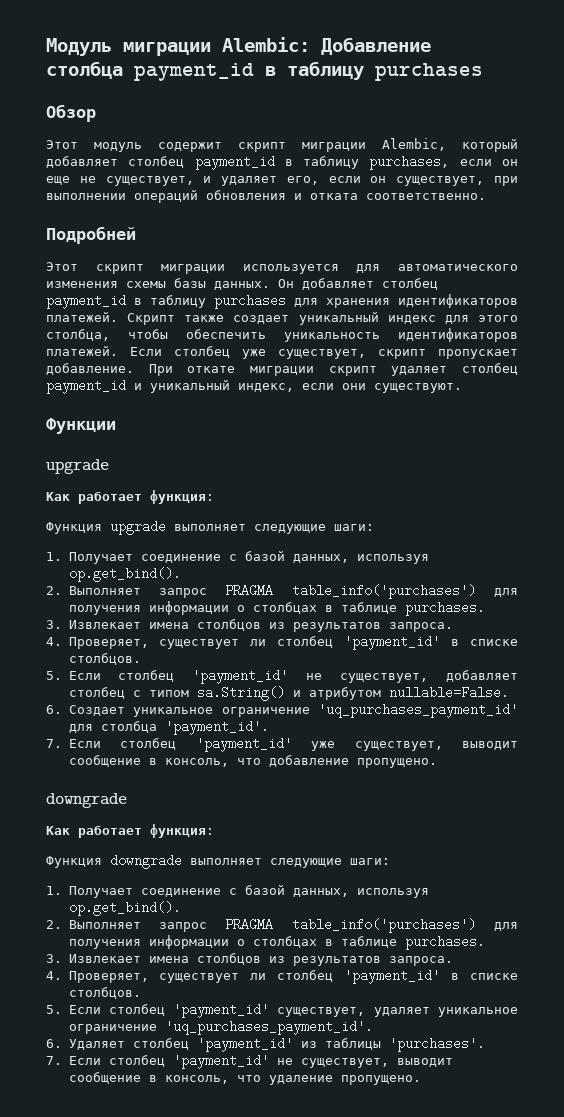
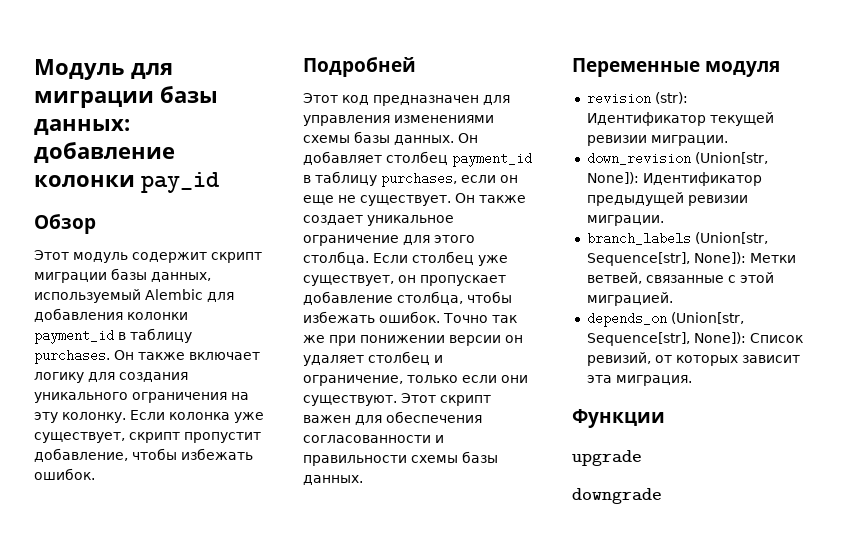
[123,37,431,56] [46,61,483,81] миграции Alembic: Добавление столбца payment_id в таблицу purchases -> [131,63,173,79] [34,86,218,108] [34,119,130,135] [34,142,175,163] [34,172,220,193] для миграции базы данных: добавление колонки pay_id
[382,138,518,152] Alembic, который -> [111,268,211,282] [34,289,234,303] [34,308,188,322] [34,328,192,344] [34,349,260,364] [34,372,188,383] [34,392,249,403] [34,410,264,423] [34,432,261,443] [34,448,253,462] [34,468,95,480] [303,57,416,77] [303,93,510,106] [303,115,494,126] [303,131,478,145] базы данных, используемый Alembic для добавления колонки payment_id в таблицу purchases. Он также включает логику для создания уникального ограничения на эту колонку. Если колонка уже существует, скрипт пропустит добавление, чтобы избежать ошибок. // Подробней // Этот код предназначен для управления изменениями схемы базы данных. Он
[105,176,518,186] [46,190,486,203] [46,226,136,244] [46,262,518,274] [46,278,438,290] [46,294,518,309] [46,312,518,325] [46,328,518,342] [46,346,518,359] [46,363,518,376] [46,379,462,394] [46,418,116,434] [46,459,109,474] [46,490,214,504] [46,520,374,535] [46,551,429,564] [68,567,181,582] [46,584,518,599] [68,601,485,616] [46,619,453,632] [46,635,518,650] [68,653,141,665] [46,669,518,684] [68,686,509,701] [46,703,518,718] [68,720,269,735] [46,737,518,752] [68,755,437,768] [46,793,127,808] [46,824,214,838] [46,854,390,869] [46,885,429,898] [68,901,181,916] [46,918,518,933] [68,935,485,950] [46,953,453,966] [46,969,518,984] [68,987,141,999] [46,1003,518,1018] [68,1020,373,1035] [46,1037,485,1052] [46,1054,453,1069] [68,1072,421,1085] существует, и удаляет его, если он существует, при выполнении операций обновления и отката соответственно. // Подробней // Этот скрипт миграции используется для автоматического изменения схемы базы данных. Он добавляет столбец payment_id в таблицу purchases для хранения идентификаторов платежей. Скрипт также создает уникальный индекс для этого столбца, чтобы обеспечить уникальность идентификаторов платежей. Если столбец уже существует, скрипт пропускает добавление. При откате миграции скрипт удаляет столбец payment_id и уникальный индекс, если они существуют. // Функции // upgrade // Как работает функция: // Функция upgrade выполняет следующие шаги: // 1. Получает соединение с базой данных, используя op.get_bind(). // 2. Выполняет запрос PRAGMA table_info('purchases') для получения информации о столбцах в таблице purchases. // 3. Извлекает имена столбцов из результатов запроса. // 4. Проверяет, существует ли столбец 'payment_id' в списке столбцов. // 5. Если столбец 'payment_id' не существует, добавляет столбец с типом sa.String() и атрибутом nullable=False. // 6. Создает уникальное ограничение 'uq_purchases_payment_id' для столбца 'payment_id'. // 7. Если столбец 'payment_id' уже существует, выводит сообщение в консоль, что добавление пропущено. // downgrade // Как работает функция: // Функция downgrade выполняет следующие шаги: // 1. Получает соединение с базой данных, используя op.get_bind(). // 2. Выполняет запрос PRAGMA table_info('purchases') для получения информации о столбцах в таблице purchases. // 3. Извлекает имена столбцов из результатов запроса. // 4. Проверяет, существует ли столбец 'payment_id' в списке столбцов. // 5. Если столбец 'payment_id' существует, удаляет уникальное ограничение 'uq_purchases_payment_id'. // 6. Удаляет столбец 'payment_id' из таблицы 'purchases'. // 7. Если столбец 'payment_id' не существует, выводит сообщение в консоль, что удаление пропущено. -> [360,193,526,206] [303,215,454,226] [303,235,475,246] [303,251,508,266] [303,275,506,286] [303,291,512,305] [303,311,517,323] [303,335,523,346] [303,351,443,366] [303,375,528,386] [303,393,491,406] [303,411,482,425] [303,435,444,443] [303,451,498,466] [303,475,363,485] [572,58,780,77] [586,92,688,105] [586,112,774,126] [586,135,728,146] [586,152,768,165] [586,172,762,186] [586,192,748,206] [586,215,664,226] [586,232,768,245] [586,252,796,266] [586,272,774,284] [586,292,673,306] [586,312,744,327] [586,332,803,346] [586,352,800,366] [586,375,692,386] [572,409,665,428] [572,450,642,466] [572,488,662,504] существует. Он также создает уникальное ограничение для этого столбца. Если столбец уже существует, он пропускает добавление столбца, чтобы избежать ошибок. Точно так же при понижении версии он удаляет столбец и ограничение, только если они существуют. Этот скрипт важен для обеспечения согласованности и правильности схемы базы данных. // Переменные модуля // revision (str): Идентификатор текущей ревизии миграции. // down_revision (Union[str, None]): Идентификатор предыдущей ревизии миграции. // branch_labels (Union[str, Sequence[str], None]): Метки ветвей, связанные с этой миграцией. // depends_on (Union[str, Sequence[str], None]): Список ревизий, от которых зависит эта миграция. // Функции // upgrade // downgrade

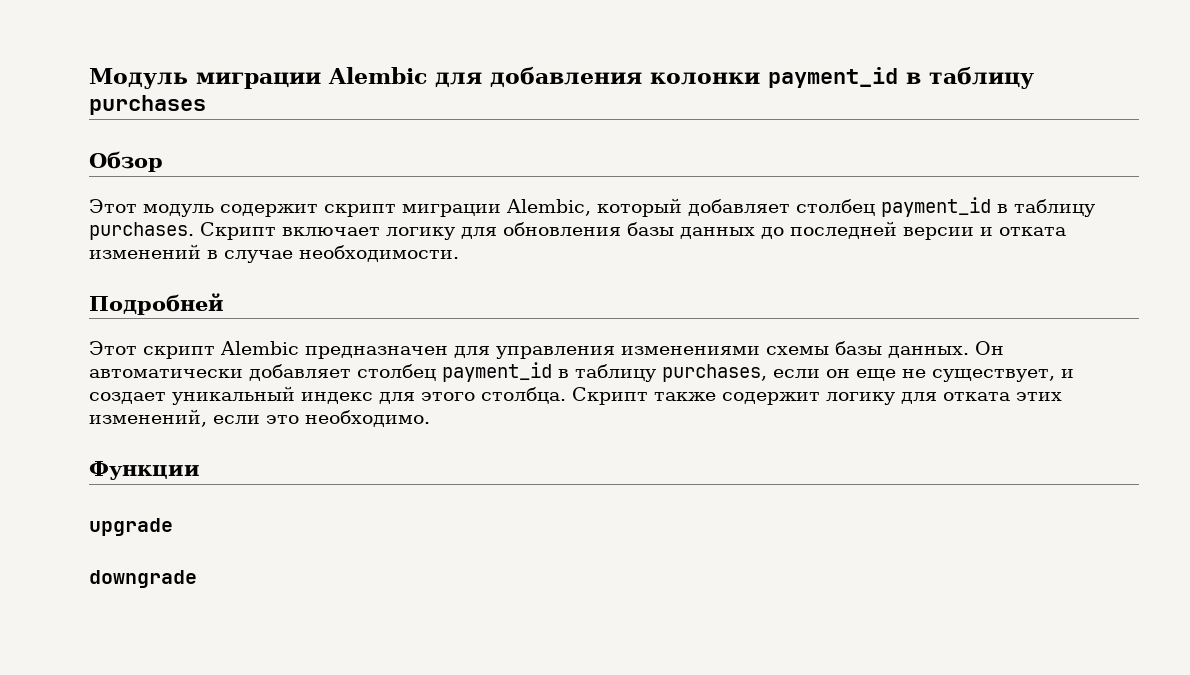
[131,63,173,79] [34,86,218,108] [34,119,130,135] [34,142,175,163] [34,172,220,193] для миграции базы данных: добавление колонки pay_id -> [196,66,1034,89] [89,95,206,115] миграции Alembic для добавления колонки payment_id в таблицу purchases
[111,268,211,282] [34,289,234,303] [34,308,188,322] базы данных, используемый Alembic для добавления колонки -> [506,198,875,217] Alembic, который добавляет столбец
[114,350,185,360] Он также -> [200,222,276,240] Скрипт
[119,372,188,382] [34,392,249,403] [34,410,264,423] [34,432,261,443] [34,448,253,462] [34,468,95,480] создания уникального ограничения на эту колонку. Если колонка уже существует, скрипт пропустит добавление, чтобы избежать ошибок. -> [503,221,1066,240] [89,244,459,263] обновления базы данных до последней версии и отката изменений в случае необходимости.
[342,95,369,105] код -> [143,341,299,359] скрипт Alembic
(478, 138) none -> [89,369,243,378] автоматически
[360,193,526,206] [303,215,454,226] [303,235,475,246] [303,251,508,266] [303,275,506,286] [303,291,512,305] [303,311,517,323] [303,335,523,346] [303,351,443,366] [303,375,528,386] [303,393,491,406] [303,411,482,425] [303,435,444,443] [303,451,498,466] [303,475,363,485] [572,58,780,77] [586,92,688,105] [586,112,774,126] [586,135,728,146] [586,152,768,165] [586,172,762,186] [586,192,748,206] [586,215,664,226] [586,232,768,245] [586,252,796,266] [586,272,774,284] [586,292,673,306] [586,312,744,327] [586,332,803,346] [586,352,800,366] [586,375,692,386] существует. Он также создает уникальное ограничение для этого столбца. Если столбец уже существует, он пропускает добавление столбца, чтобы избежать ошибок. Точно так же при понижении версии он удаляет столбец и ограничение, только если они существуют. Этот скрипт важен для обеспечения согласованности и правильности схемы базы данных. // Переменные модуля // revision (str): Идентификатор текущей ревизии миграции. // down_revision (Union[str, None]): Идентификатор предыдущей ревизии миграции. // branch_labels (Union[str, Sequence[str], None]): Метки ветвей, связанные с этой миграцией. // depends_on (Union[str, Sequence[str], None]): Список ревизий, от которых зависит эта миграция. -> [932,369,1074,382] [89,386,1062,405] [89,409,430,427] существует, и создает уникальный индекс для этого столбца. Скрипт также содержит логику для отката этих изменений, если это необходимо.

